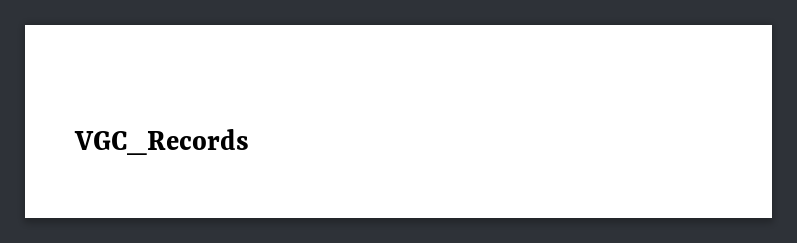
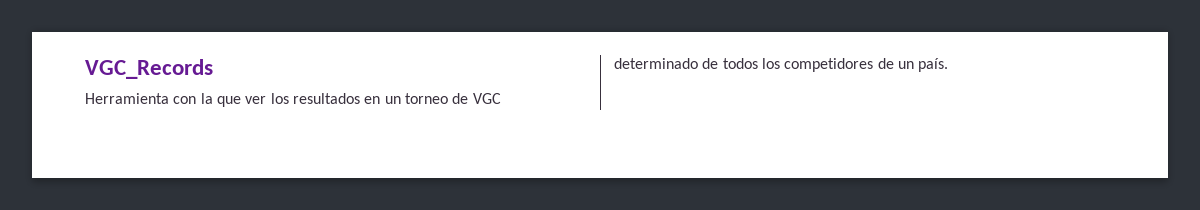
(249, 142) none -> [85,93,501,107] [614,58,949,72] // Herramienta con la que ver los resultados en un torneo de VGC determinado de todos los competidores de un país.

